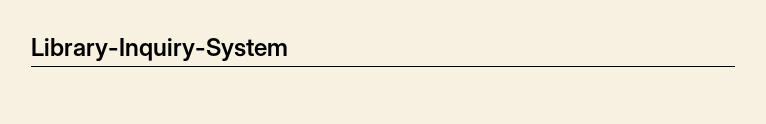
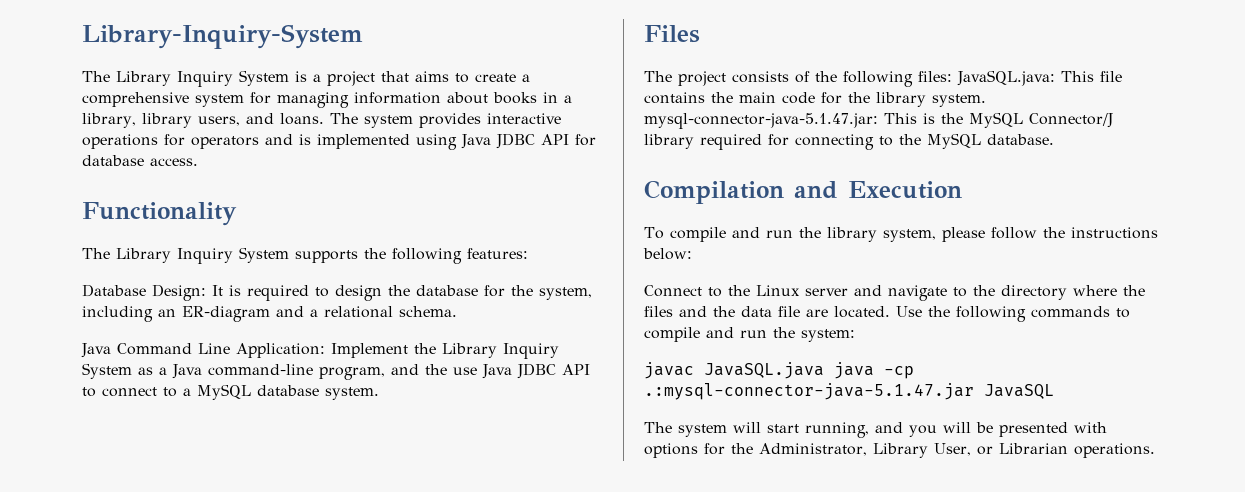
(288, 49) none -> [82,70,530,87] [82,92,572,108] [82,113,561,128] [82,133,596,150] [82,155,198,166] [82,202,237,226] [82,247,528,264] [82,284,592,301] [82,306,457,322] [81,343,559,359] [82,363,590,380] [82,384,379,400] [644,25,700,43] [644,70,1122,87] [644,92,986,107] [644,112,1113,129] [644,133,1054,150] [644,180,962,204] [644,227,1158,242] [643,248,692,260] [644,285,1145,301] [644,306,1130,322] [644,327,855,342] [644,362,914,379] [644,383,1054,400] [644,422,1107,438] [644,443,1155,458] // The Library Inquiry System is a project that aims to create a comprehensive system for managing information about books in a library, library users, and loans. The system provides interactive operations for operators and is implemented using Java JDBC API for database access. // Functionality // The Library Inquiry System supports the following features: // Database Design: It is required to design the database for the system, including an ER-diagram and a relational schema. // Java Command Line Application: Implement the Library Inquiry System as a Java command-line program, and the use Java JDBC API to connect to a MySQL database system. // Files // The project consists of the following files: JavaSQL.java: This file contains the main code for the library system. mysql-connector-java-5.1.47.jar: This is the MySQL Connector/J library required for connecting to the MySQL database. // Compilation and Execution // To compile and run the library system, please follow the instructions below: // Connect to the Linux server and navigate to the directory where the files and the data file are located. Use the following commands to compile and run the system: // javac JavaSQL.java java -cp .:mysql-connector-java-5.1.47.jar JavaSQL // The system will start running, and you will be presented with options for the Administrator, Library User, or Librarian operations.

